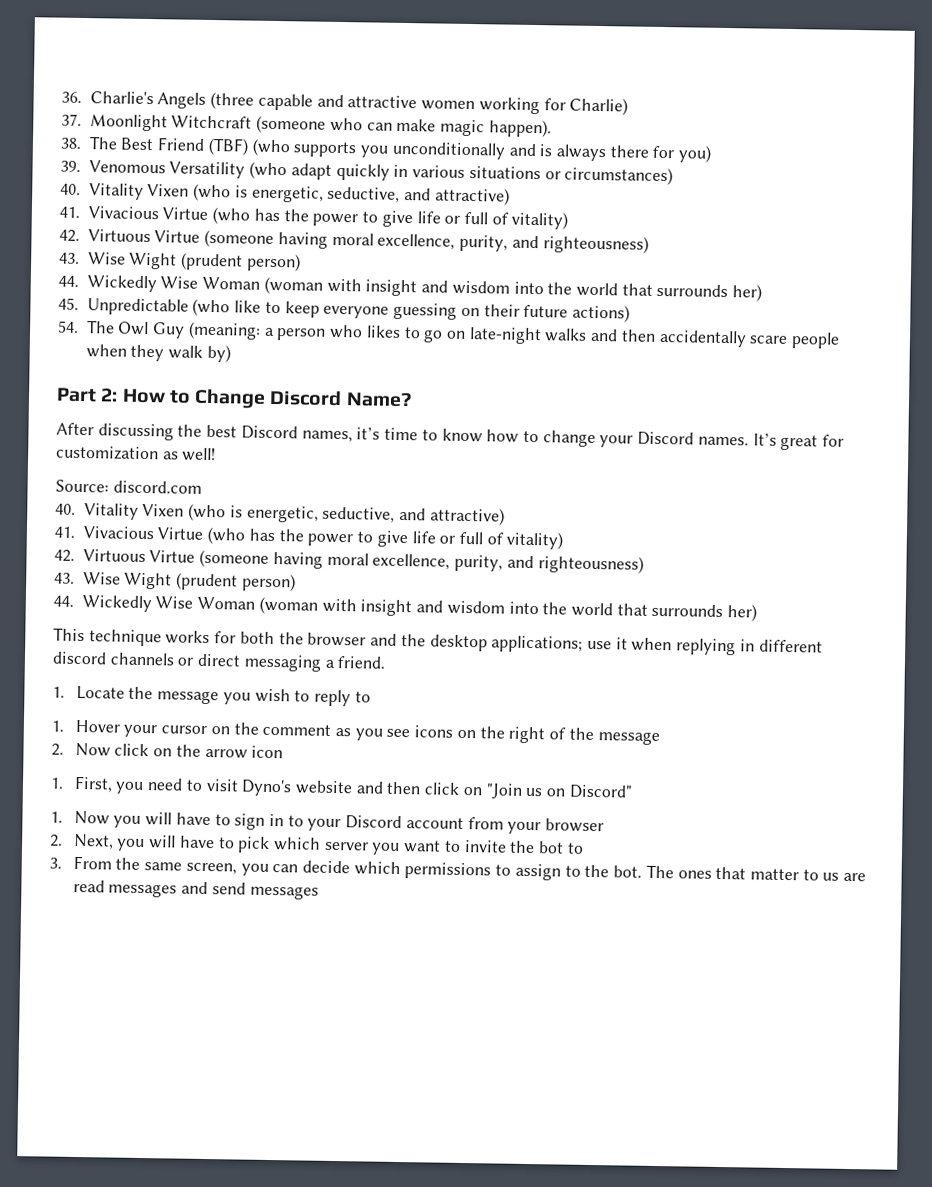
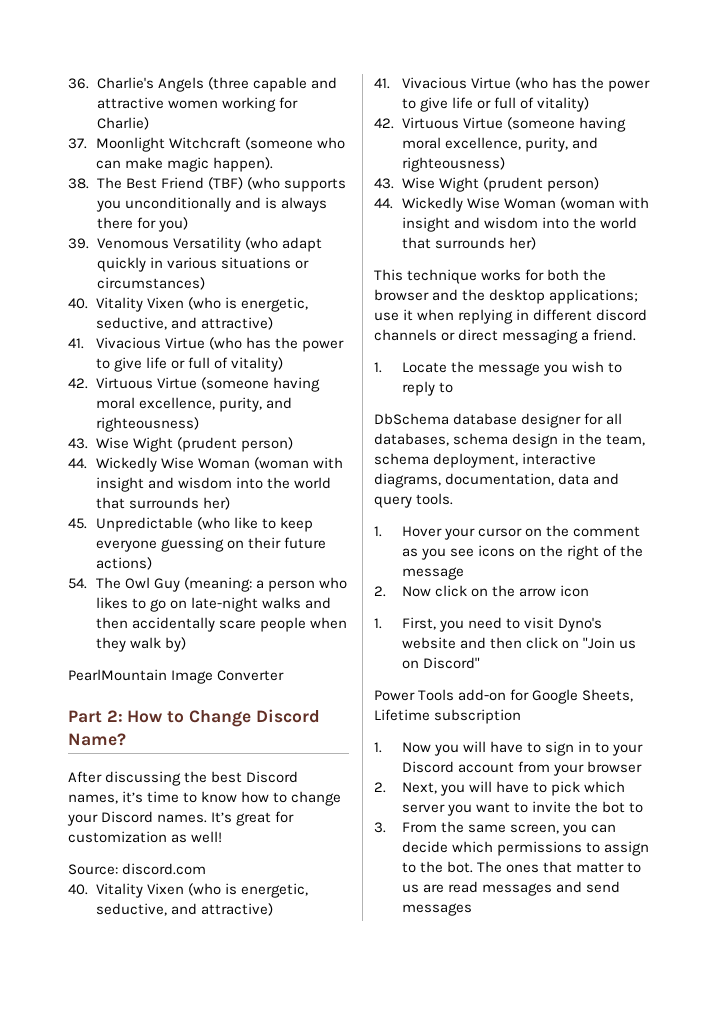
(231, 353) none -> [68,669,285,684] // PearlMountain Image Converter
(371, 697) none -> [374,413,623,428] [374,433,646,448] [374,453,597,468] [374,473,620,488] [374,493,454,508] // DbSchema database designer for all databases, schema design in the team, schema deployment, interactive diagrams, documentation, data and query tools.
(633, 791) none -> [374,689,634,704] [374,709,522,724] // Power Tools add-on for Google Sheets, Lifetime subscription

